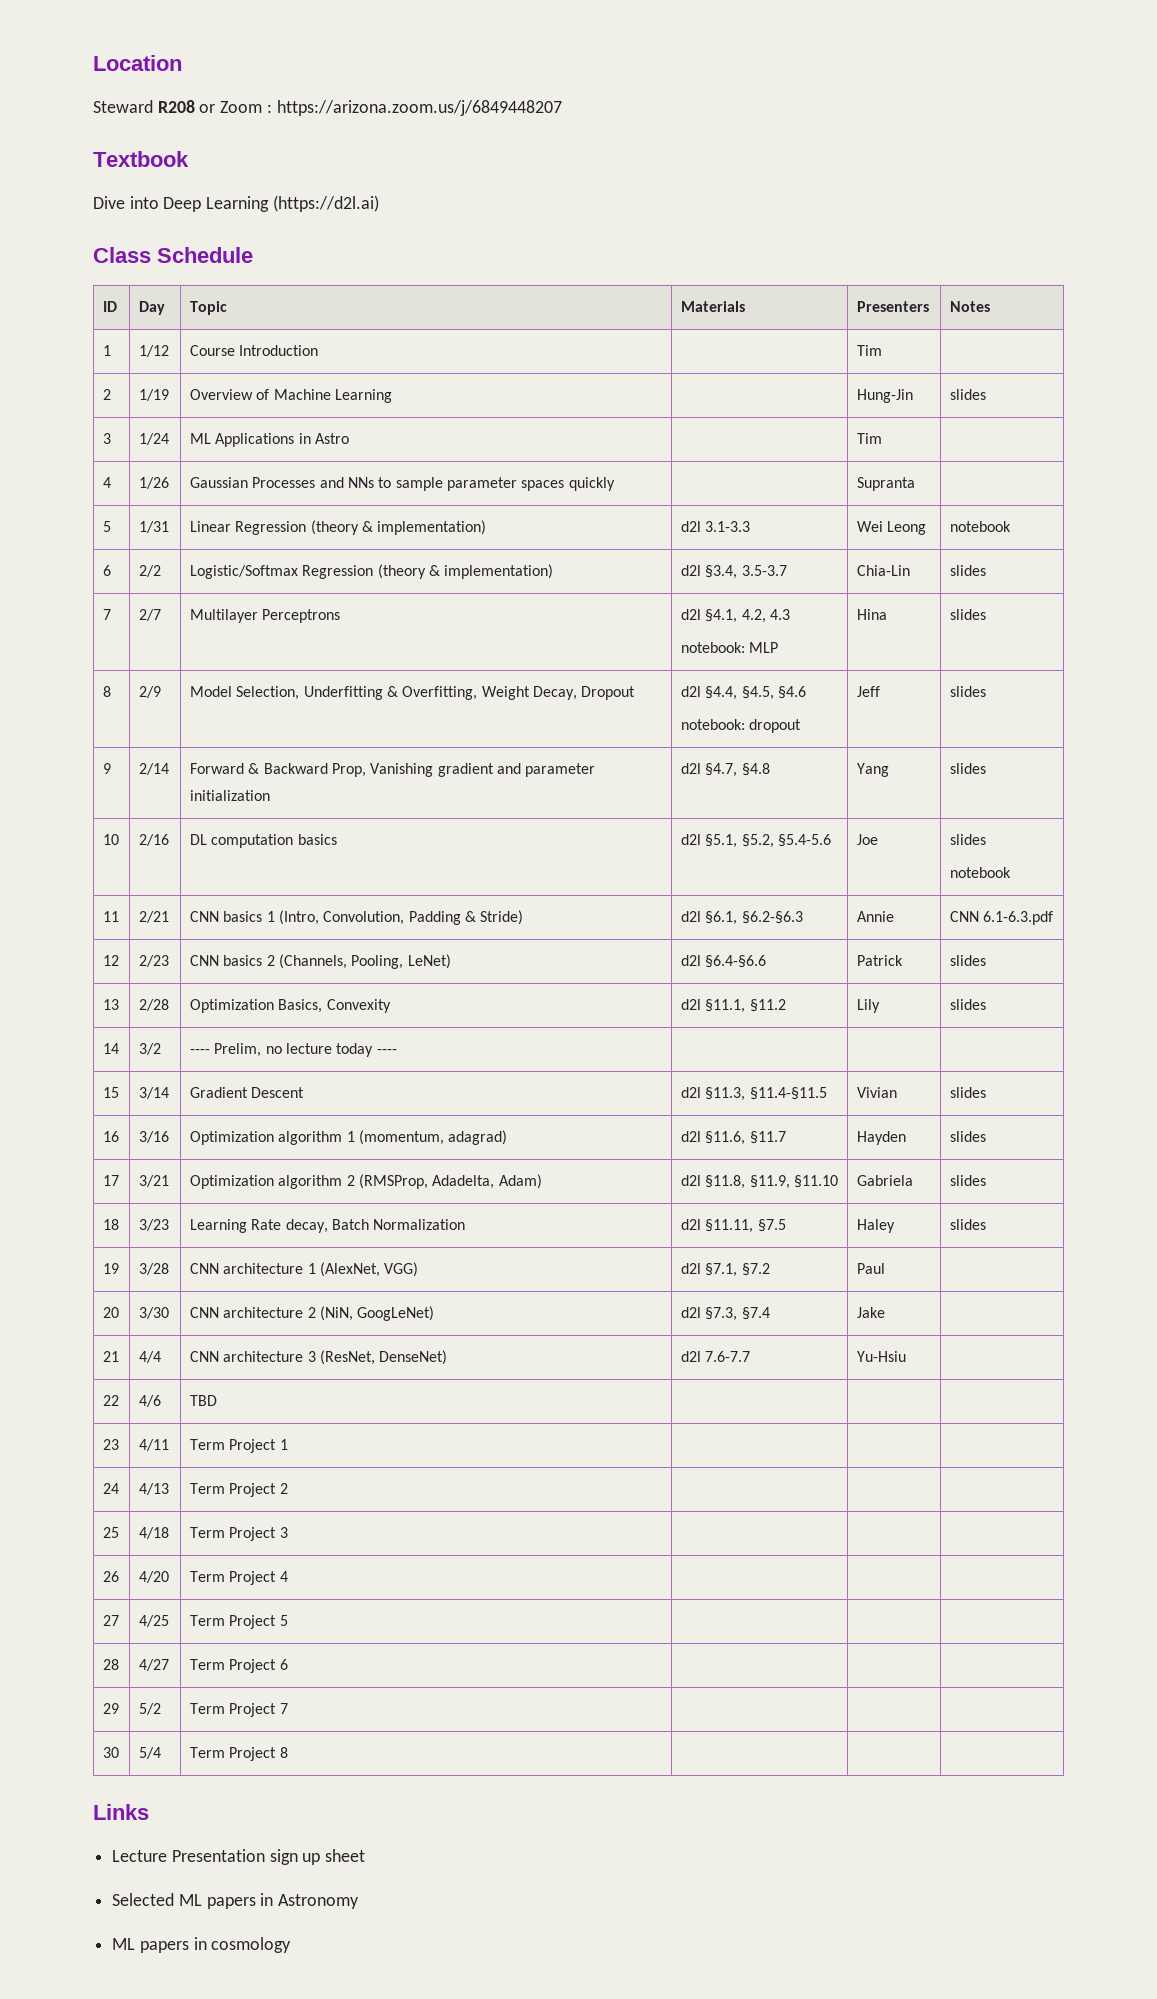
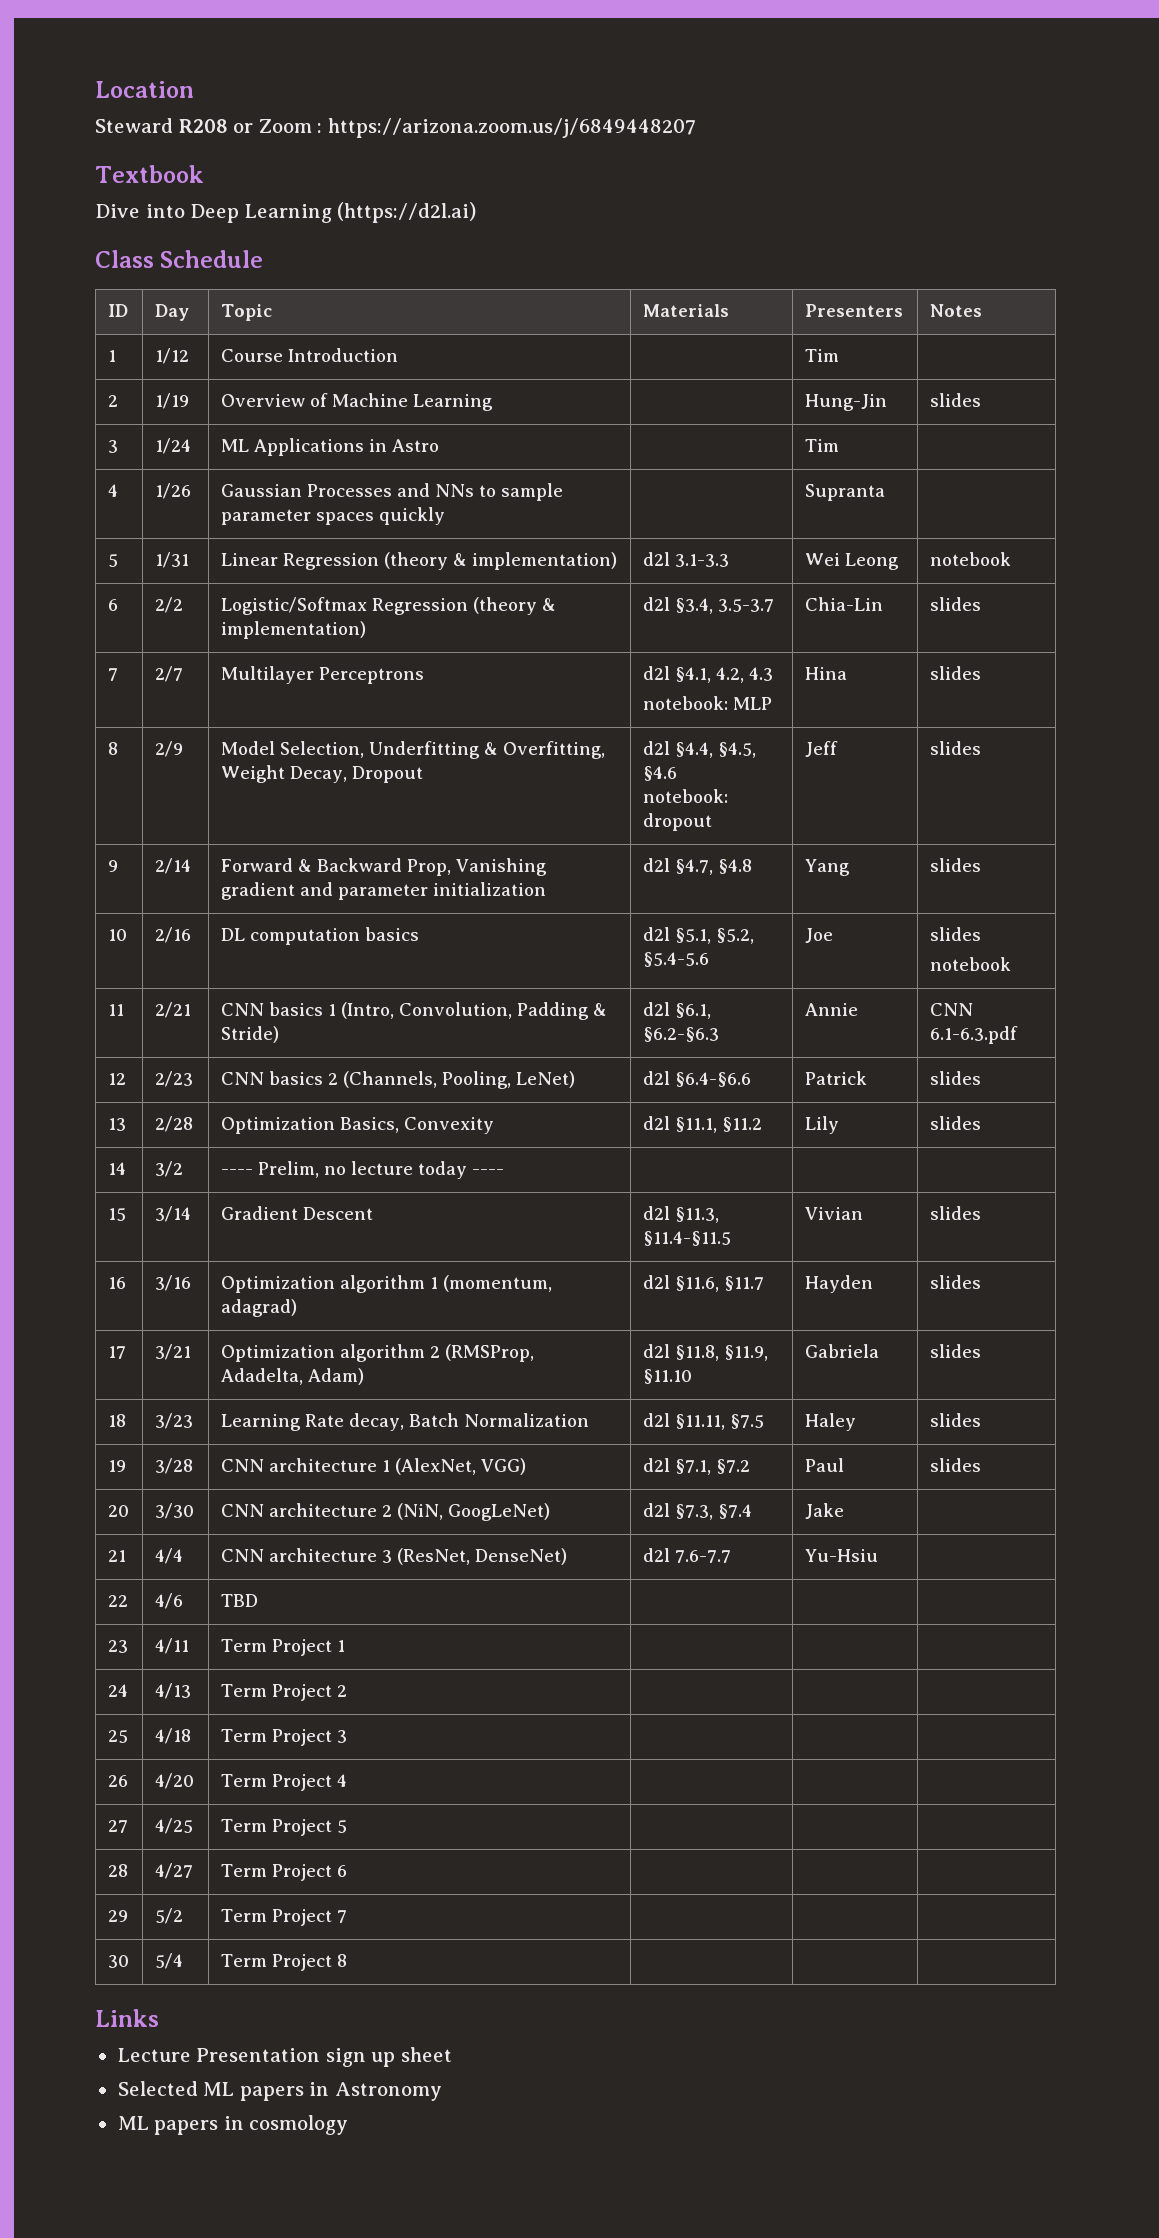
(885, 1268) none -> [929,1458,981,1472] slides

